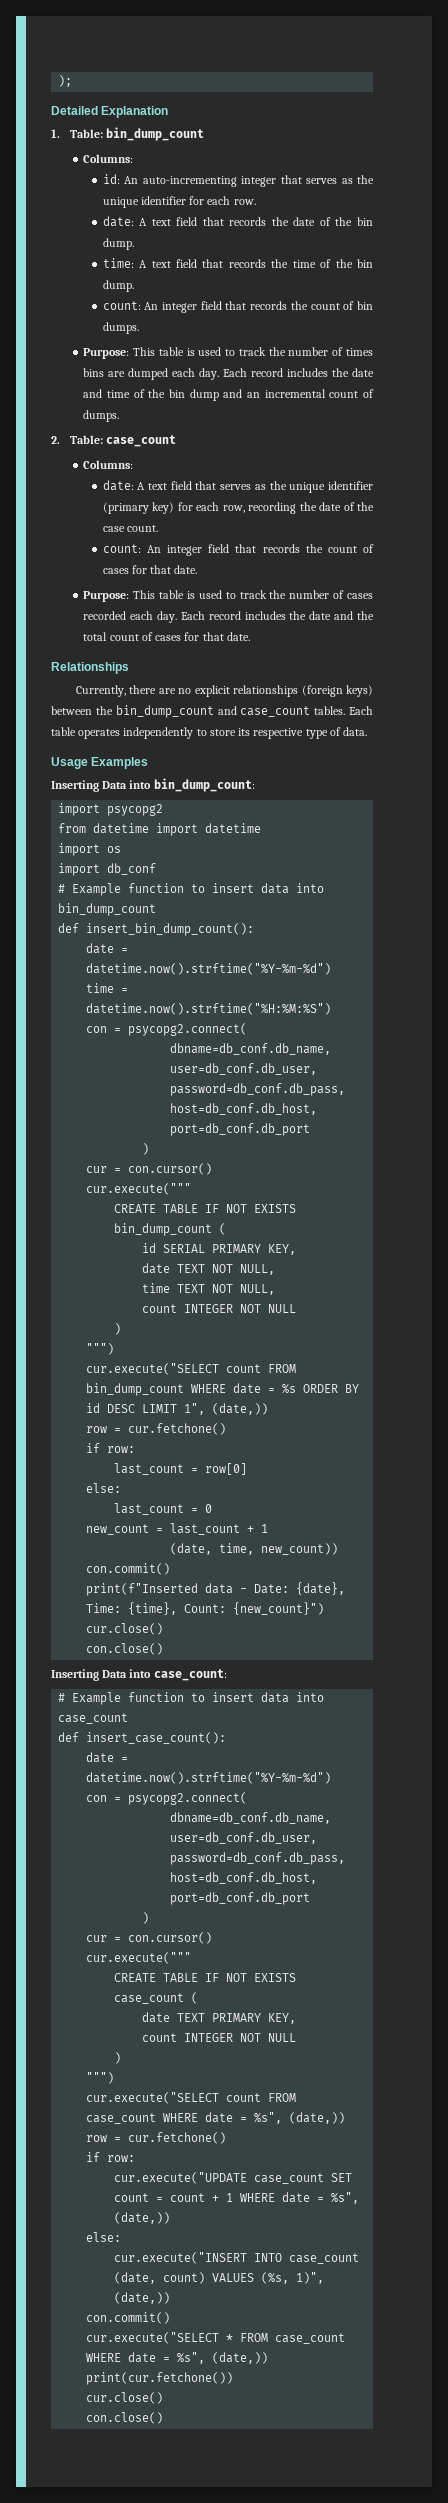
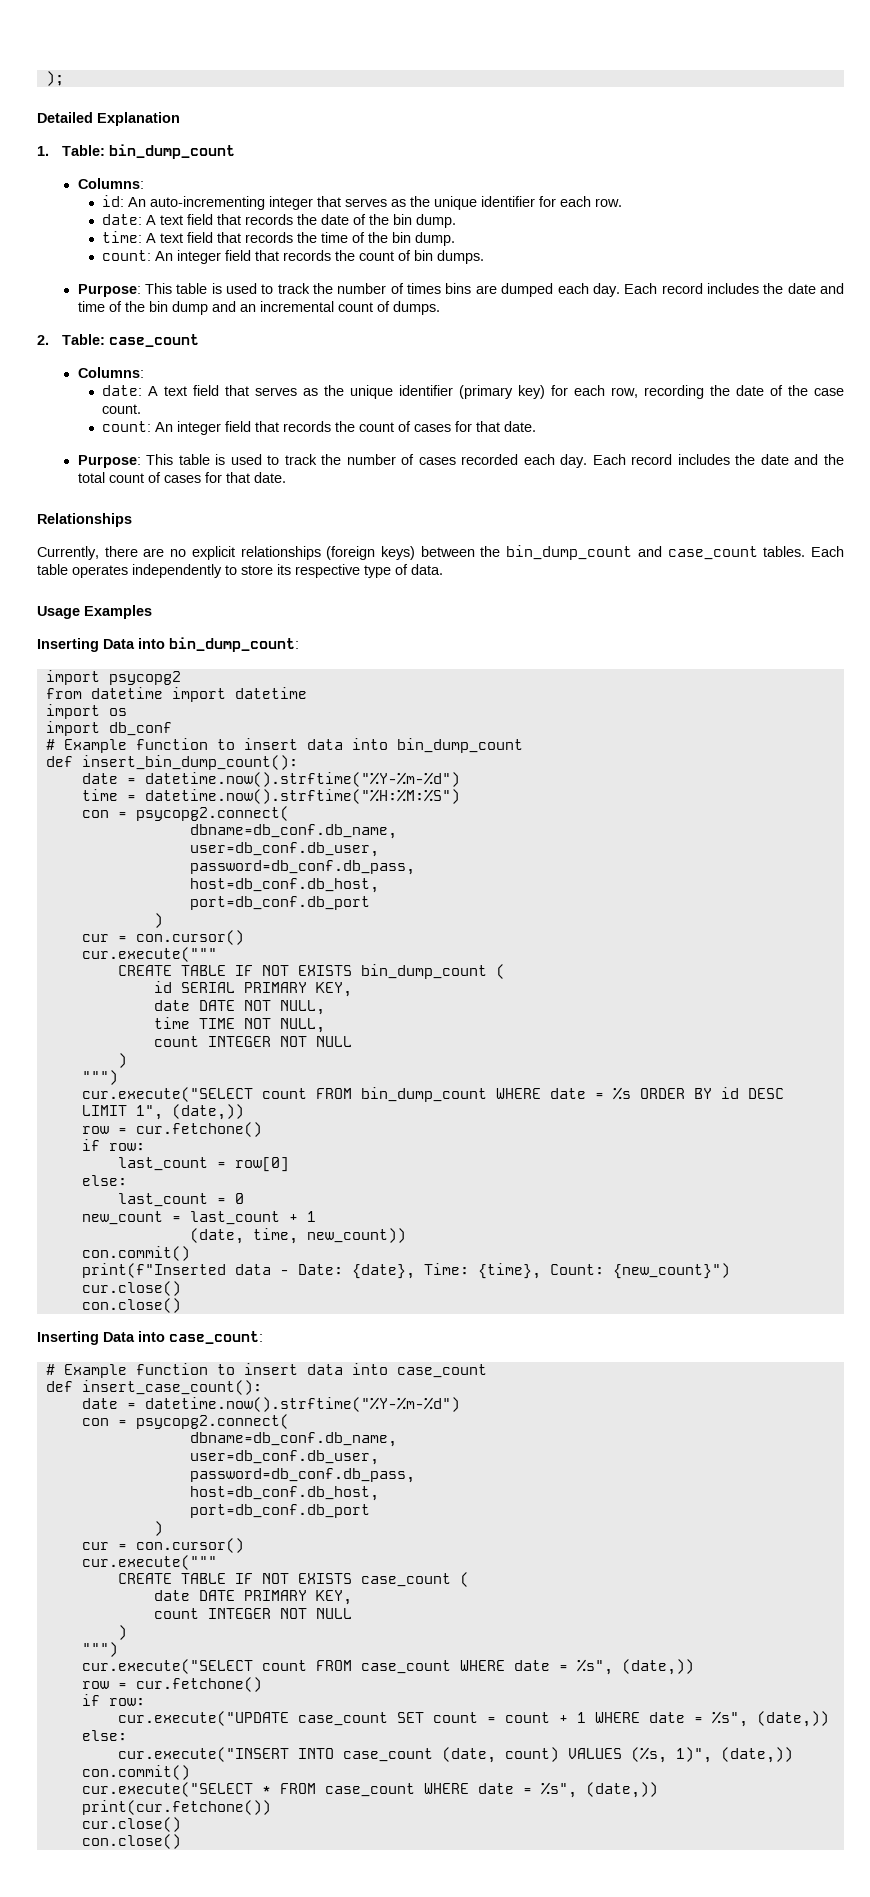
[177,1264,206,1273] TEXT -> [198,1000,235,1011] DATE
[177,1284,206,1293] TEXT -> [198,1018,235,1029] TIME
[177,2013,206,2022] TEXT -> [198,1590,235,1601] DATE

